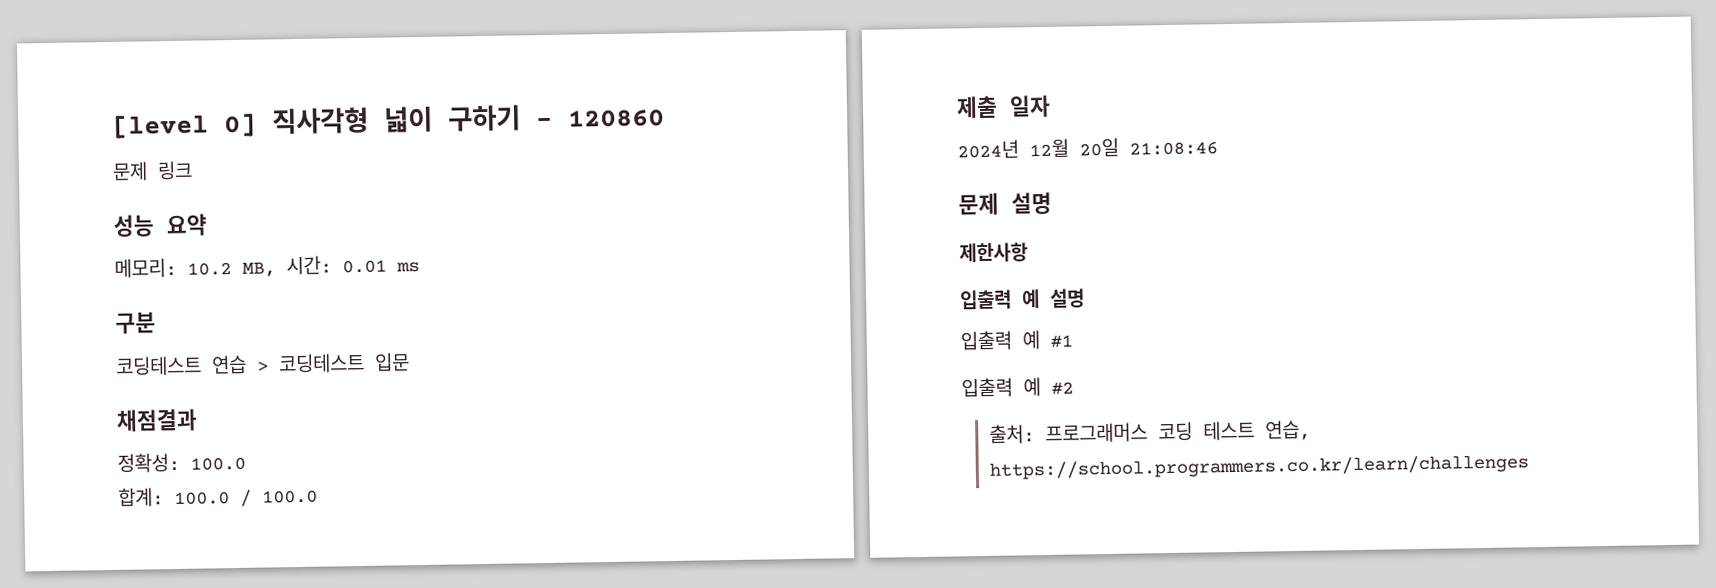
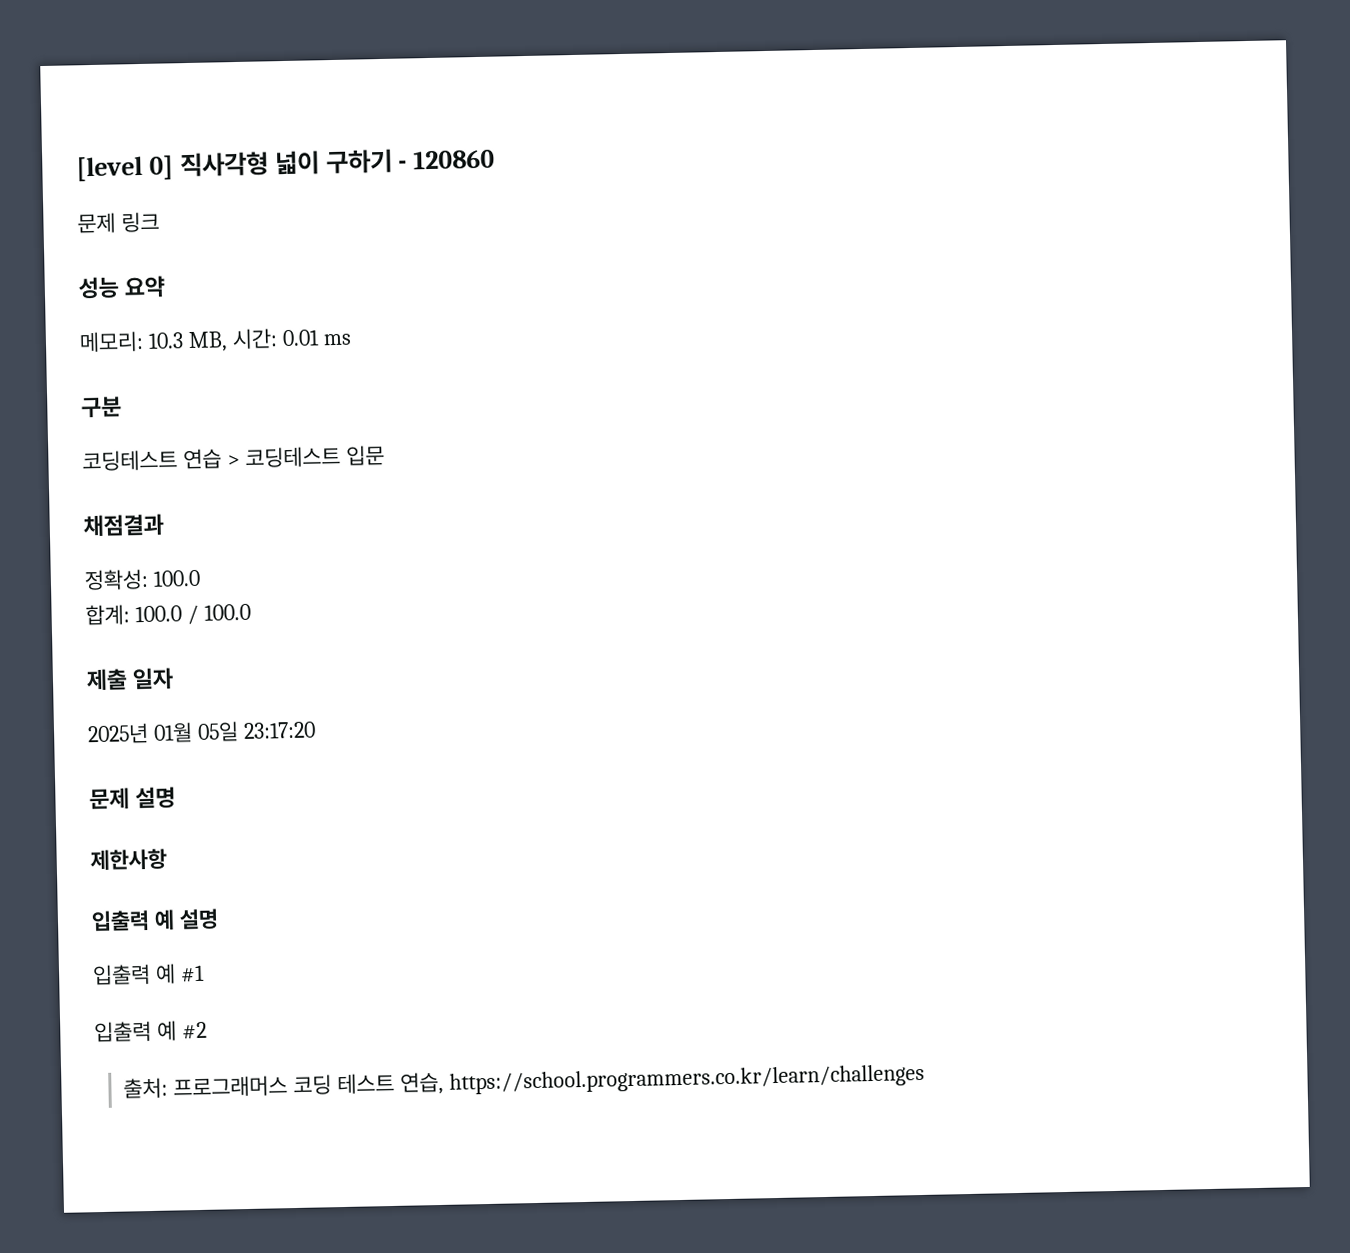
[187,262,232,276] 10.2 -> [147,332,184,349] 10.3
[957,137,1218,160] 2024년 12월 20일 21:08:46 -> [87,721,316,745] 2025년 01월 05일 23:17:20

